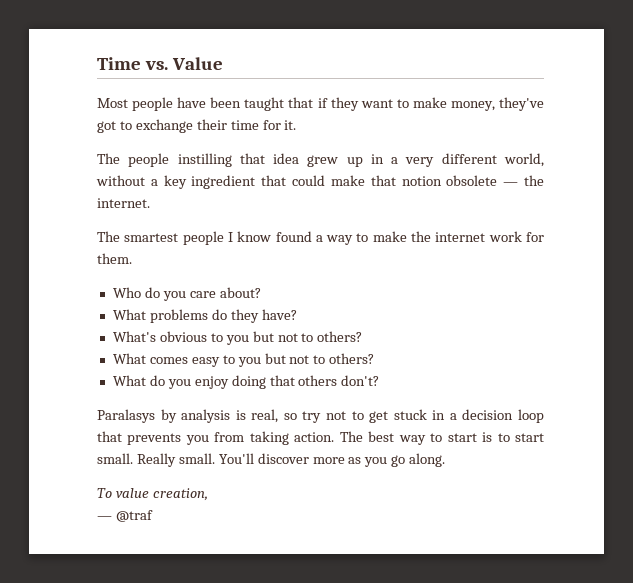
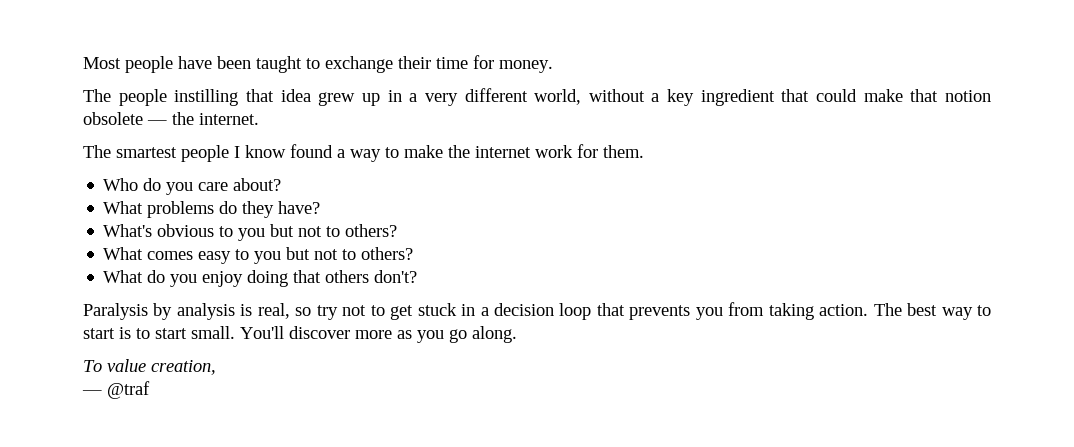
[97,57,223,70] Time vs. Value // -> (83, 63) none
[288,97,544,111] [97,121,116,133] that if they want to make money, they've got -> (302, 64) none
[284,120,297,130] it. -> [499,60,553,73] money.
[97,409,155,423] Paralasys -> [83,303,148,320] Paralysis
[136,453,215,467] Really small. -> (235, 332) none

